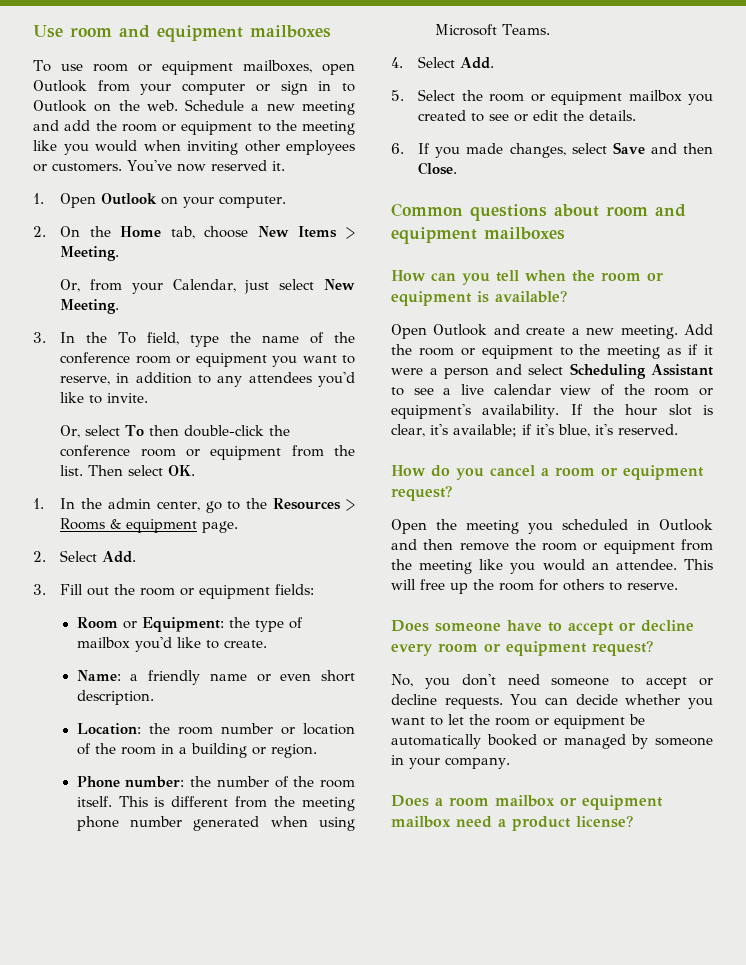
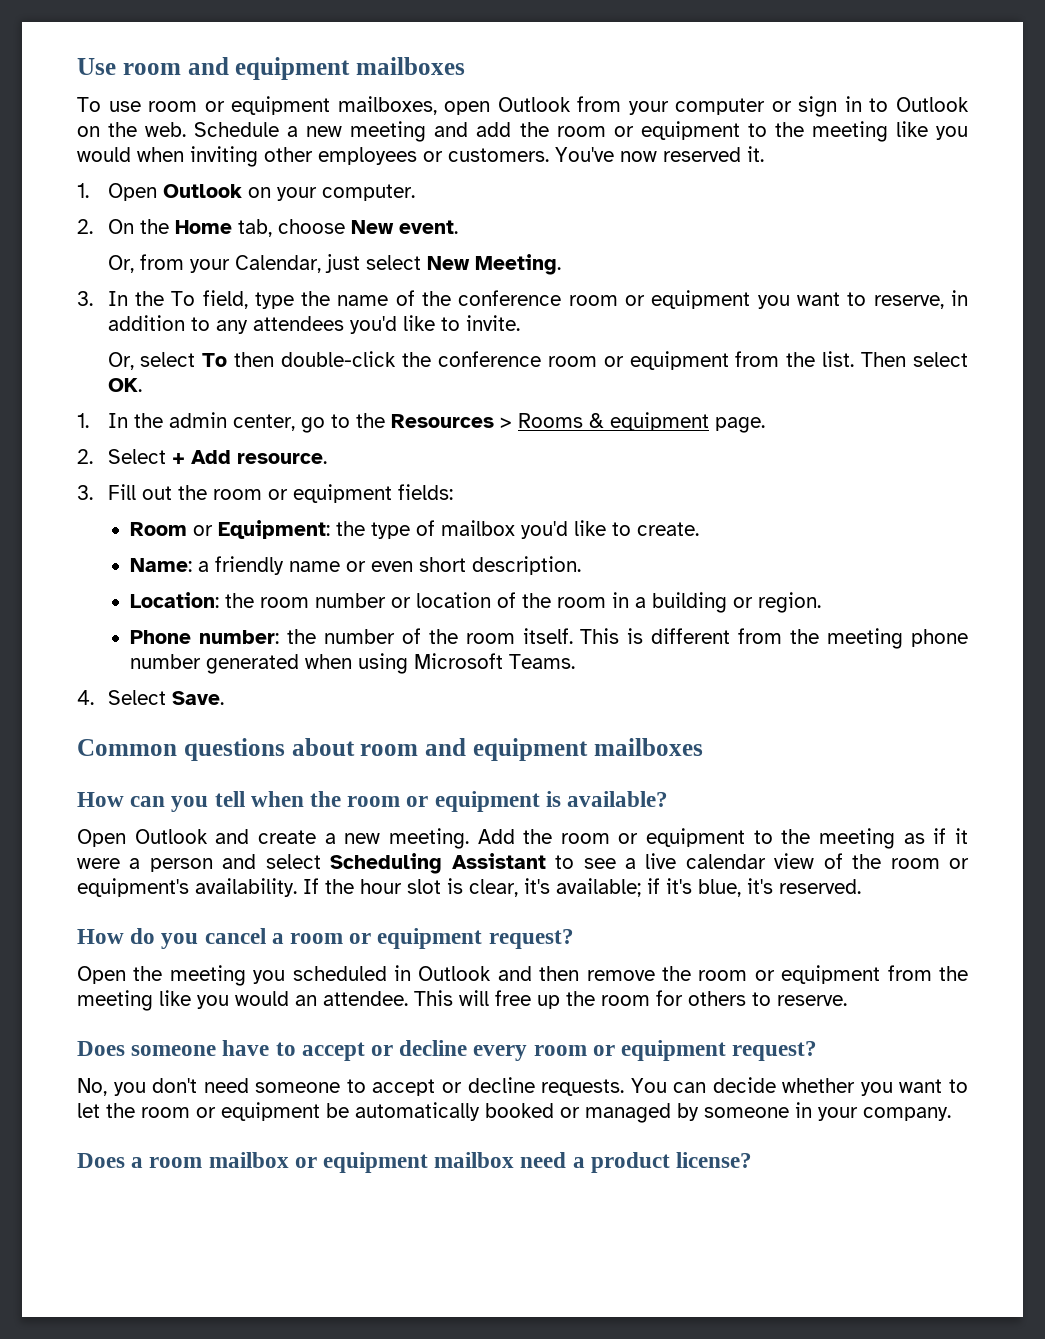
[298,226,355,239] [60,246,120,261] Items > Meeting. -> [398,220,458,234] event.
[102,551,137,563] Add. -> [171,450,327,464] + Add resource.
[460,57,495,69] [391,89,713,105] [418,110,637,122] [391,142,713,158] [418,162,458,175] Add. // 5. Select the room or equipment mailbox you created to see or edit the details. // 6. If you made changes, select Save and then Close. -> [171,691,224,705] Save.

